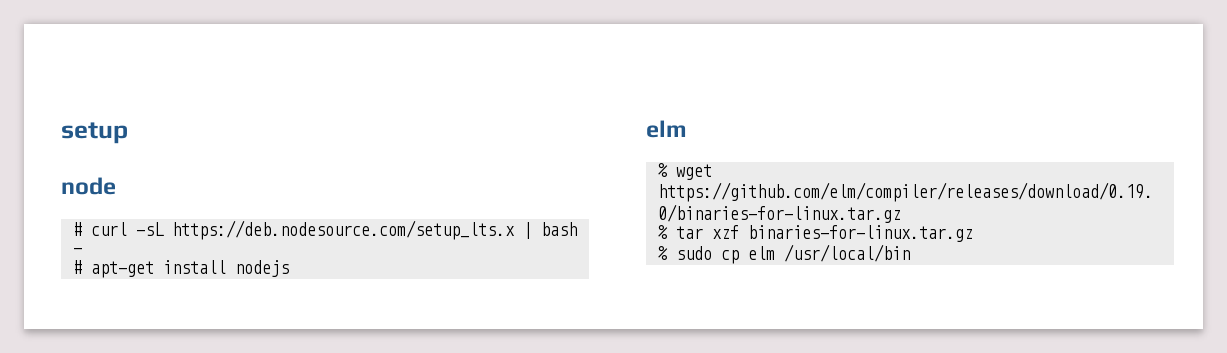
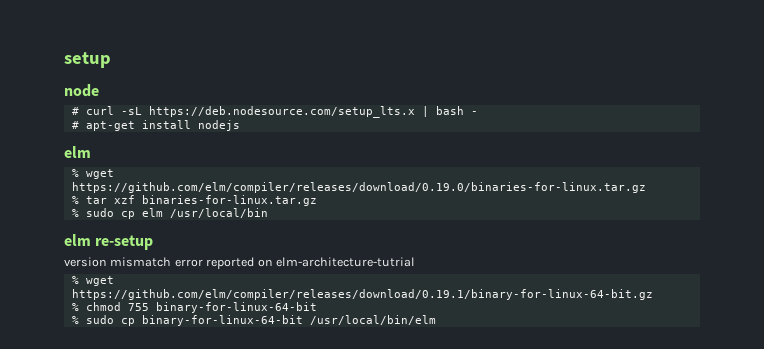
(910, 253) none -> [64,234,154,250] [64,257,415,269] [71,276,114,286] [71,289,653,300] [71,302,317,313] [71,315,436,326] // elm re-setup // version mismatch error reported on elm-architecture-tutrial // % wget https://github.com/elm/compiler/releases/download/0.19.1/binary-for-linux-64-bit.gz // % chmod 755 binary-for-linux-64-bit // % sudo cp binary-for-linux-64-bit /usr/local/bin/elm

